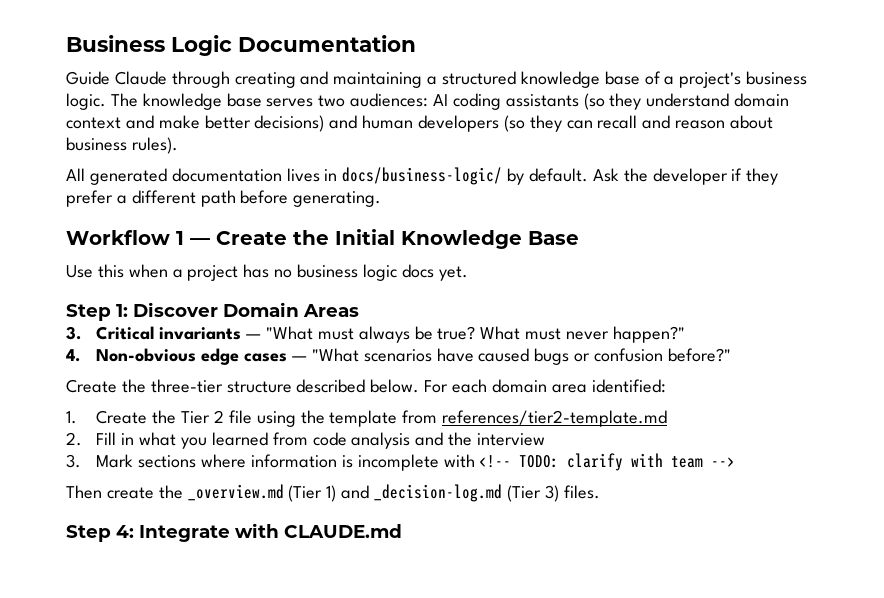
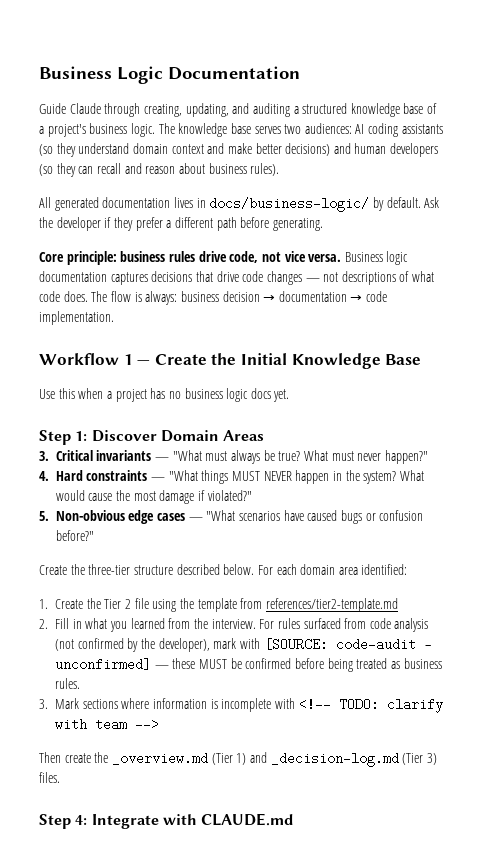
[234,71,423,88] creating and maintaining -> [143,103,290,117] creating, updating, and auditing
(382, 199) none -> [39,251,409,265] [39,271,435,285] [39,291,388,305] [39,311,114,325] // Core principle: business rules drive code, not vice versa. Business logic documentation captures decisions that drive code changes — not descriptions of what code does. The flow is always: business decision → documentation → code implementation.
(80, 355) none -> [55,470,424,484] [55,490,252,504] [39,511,49,521] Hard constraints — "What things MUST NEVER happen in the system? What would cause the most damage if violated?" // 5.
[312,432,545,449] code analysis and the interview -> [193,618,429,632] [55,638,432,652] [55,658,442,672] [55,678,81,689] the interview. For rules surfaced from code analysis (not confirmed by the developer), mark with [SOURCE: code-audit — unconfirmed] — these MUST be confirmed before being treated as business rules.

